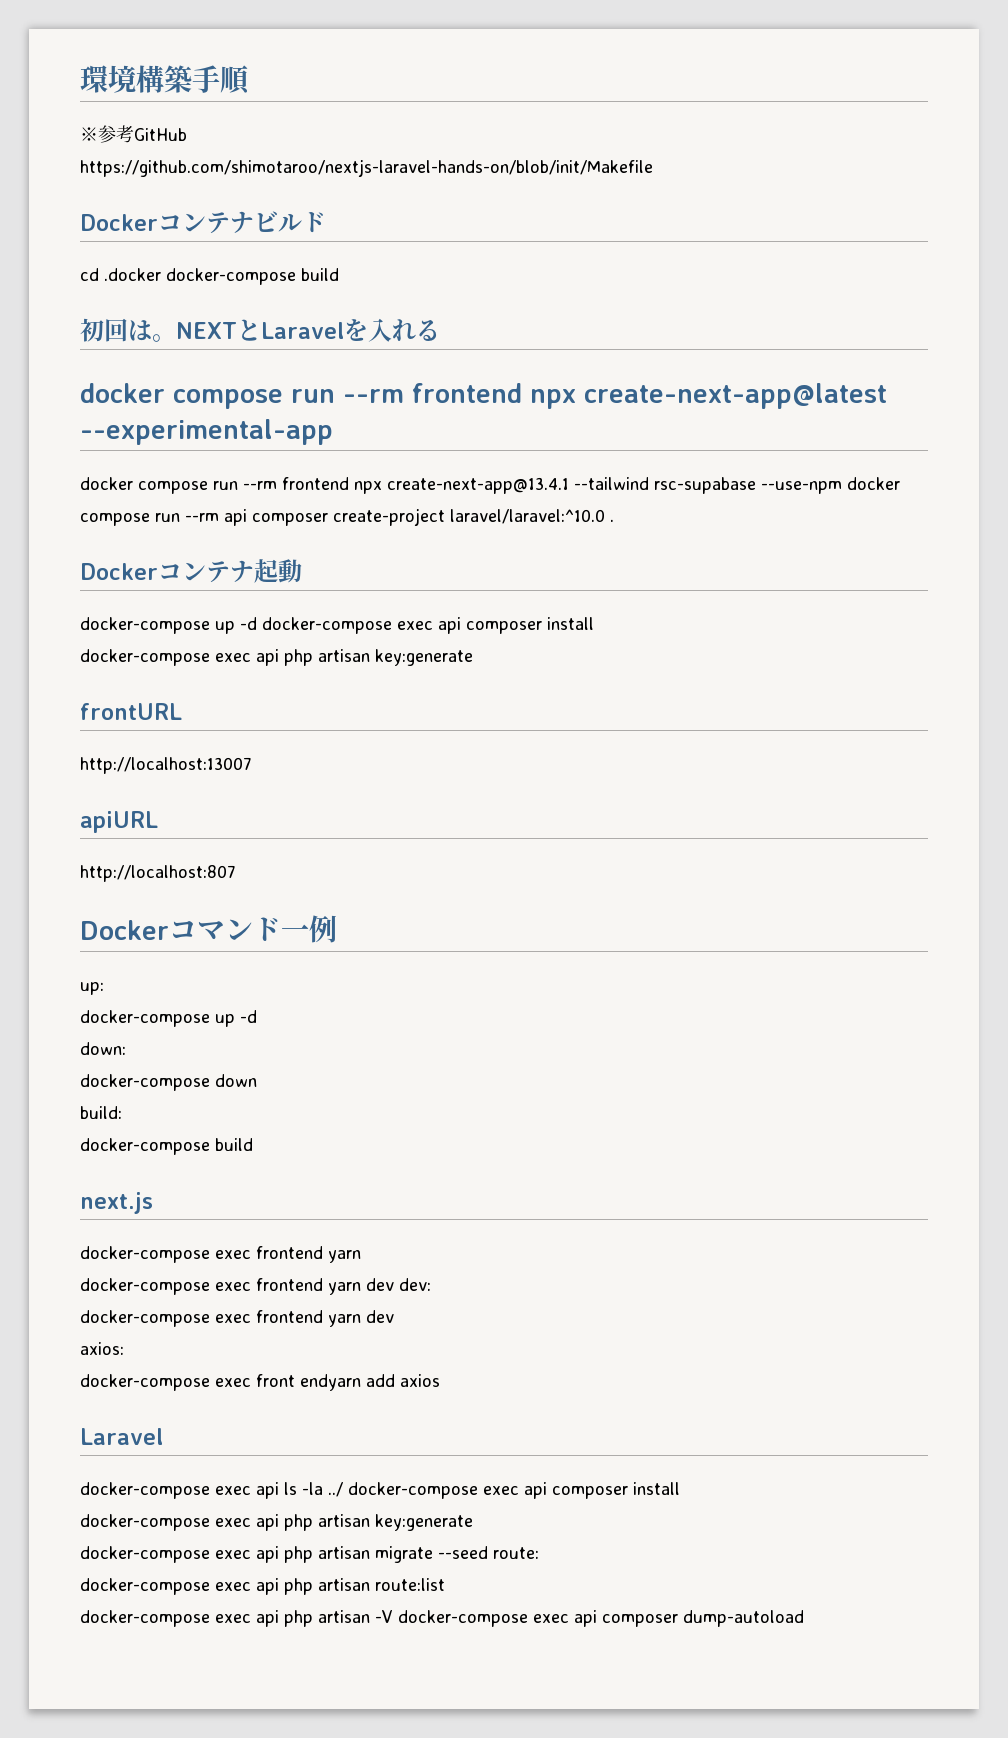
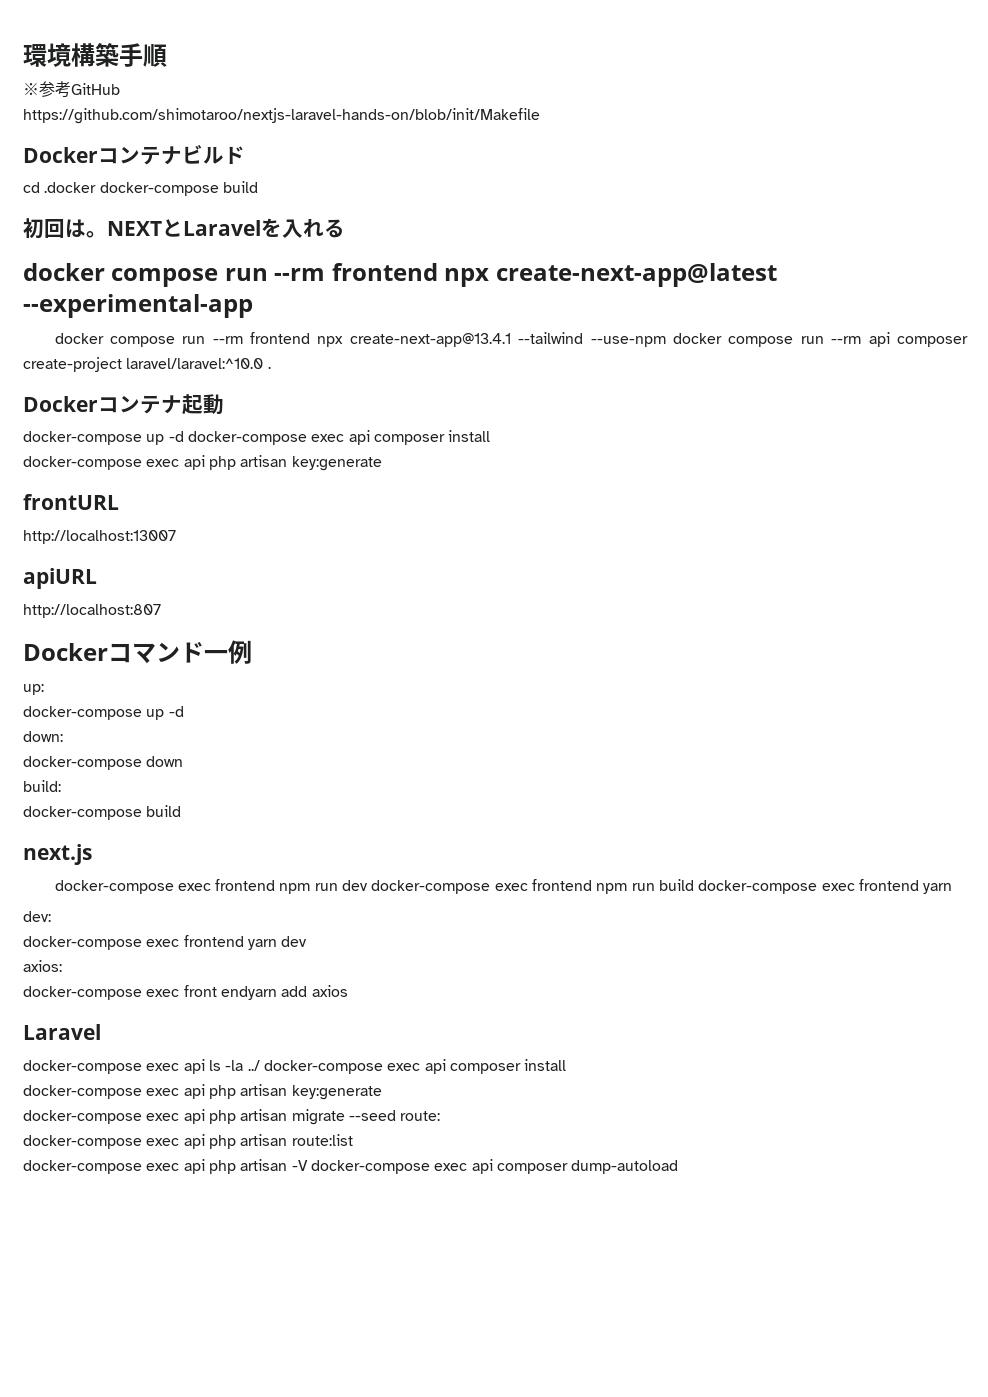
[654,477,756,494] rsc-supabase -> (584, 338) none
[328,1250,361,1263] [80,1278,394,1295] yarn // docker-compose exec frontend yarn dev -> [279,879,953,894] npm run dev docker-compose exec frontend npm run build docker-compose exec frontend yarn //

